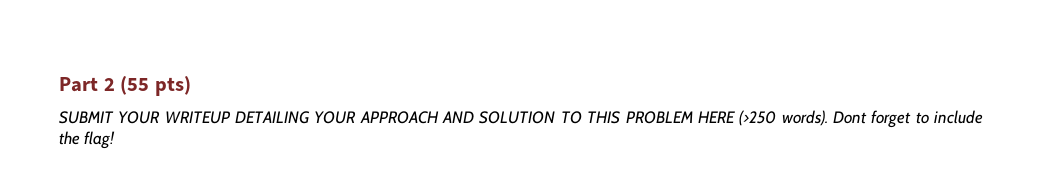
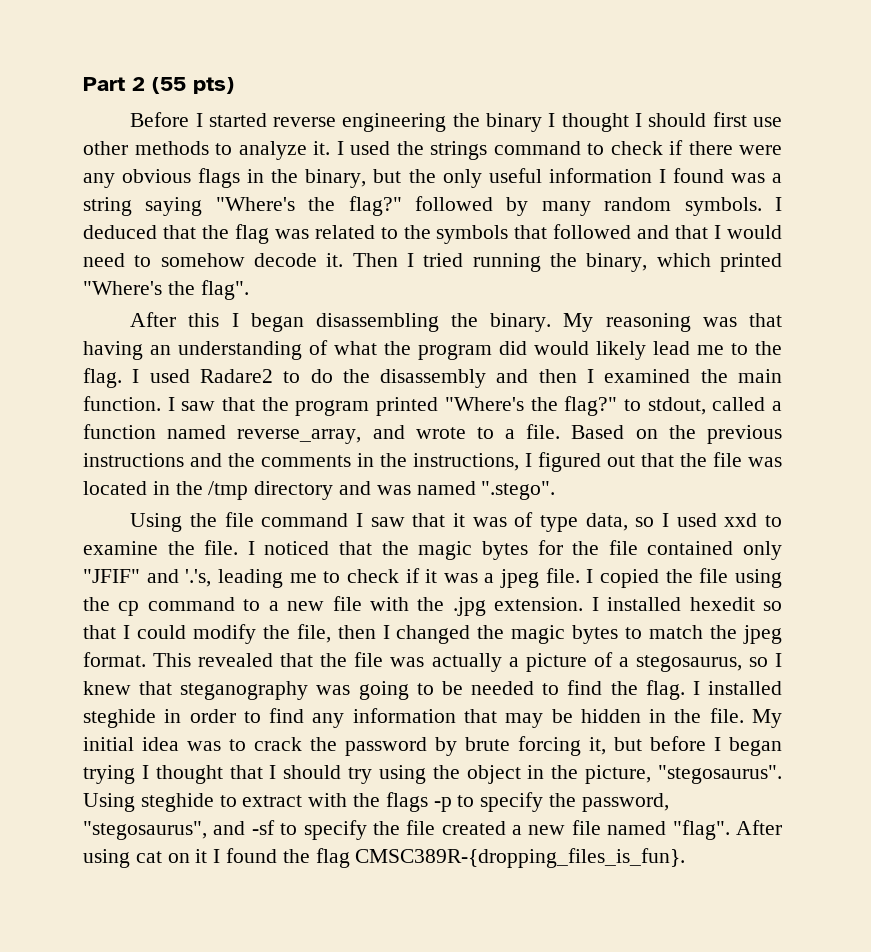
[59,110,984,128] [59,131,116,149] SUBMIT YOUR WRITEUP DETAILING YOUR APPROACH AND SOLUTION TO THIS PROBLEM HERE (>250 words). Dont forget to include the flag! -> [130,112,783,132] [83,140,782,160] [83,168,782,188] [83,196,782,216] [83,224,783,244] [83,253,782,272] [83,280,249,300] [130,312,782,332] [83,340,782,360] [83,368,782,388] [83,396,783,416] [83,424,782,444] [83,452,782,472] [83,481,556,500] [130,512,782,532] [83,540,783,560] [83,568,782,588] [83,596,783,616] [83,624,782,644] [83,652,782,672] [83,680,782,700] [83,708,783,728] [83,736,782,756] [83,765,782,784] [83,792,669,812] [83,820,782,840] [83,848,686,868] Before I started reverse engineering the binary I thought I should first use other methods to analyze it. I used the strings command to check if there were any obvious flags in the binary, but the only useful information I found was a string saying "Where's the flag?" followed by many random symbols. I deduced that the flag was related to the symbols that followed and that I would need to somehow decode it. Then I tried running the binary, which printed "Where's the flag". // After this I began disassembling the binary. My reasoning was that having an understanding of what the program did would likely lead me to the flag. I used Radare2 to do the disassembly and then I examined the main function. I saw that the program printed "Where's the flag?" to stdout, called a function named reverse_array, and wrote to a file. Based on the previous instructions and the comments in the instructions, I figured out that the file was located in the /tmp directory and was named ".stego". // Using the file command I saw that it was of type data, so I used xxd to examine the file. I noticed that the magic bytes for the file contained only "JFIF" and '.'s, leading me to check if it was a jpeg file. I copied the file using the cp command to a new file with the .jpg extension. I installed hexedit so that I could modify the file, then I changed the magic bytes to match the jpeg format. This revealed that the file was actually a picture of a stegosaurus, so I knew that steganography was going to be needed to find the flag. I installed steghide in order to find any information that may be hidden in the file. My initial idea was to crack the password by brute forcing it, but before I began trying I thought that I should try using the object in the picture, "stegosaurus". Using steghide to extract with the flags -p to specify the password, "stegosaurus", and -sf to specify the file created a new file named "flag". After using cat on it I found the flag CMSC389R-{dropping_files_is_fun}.

